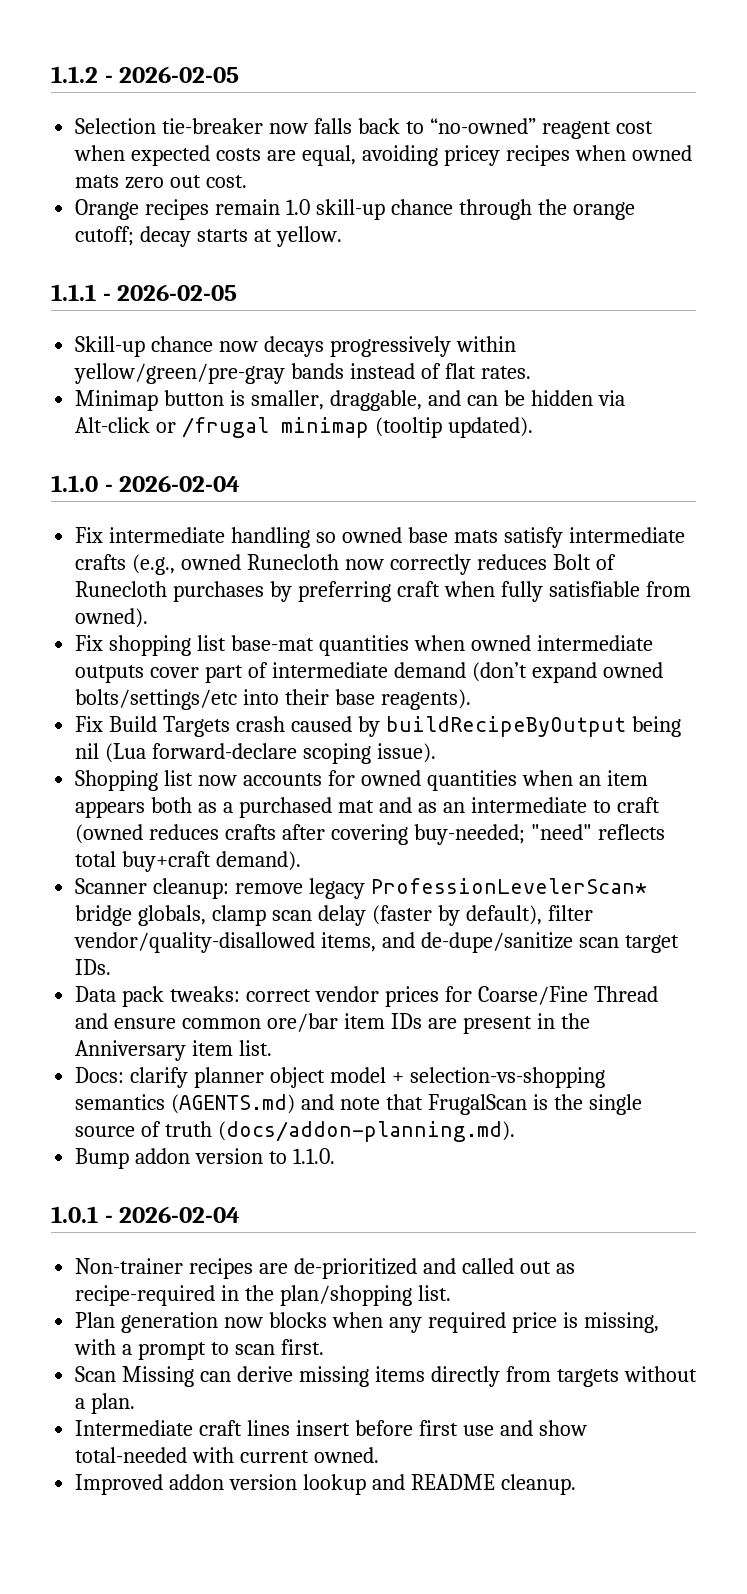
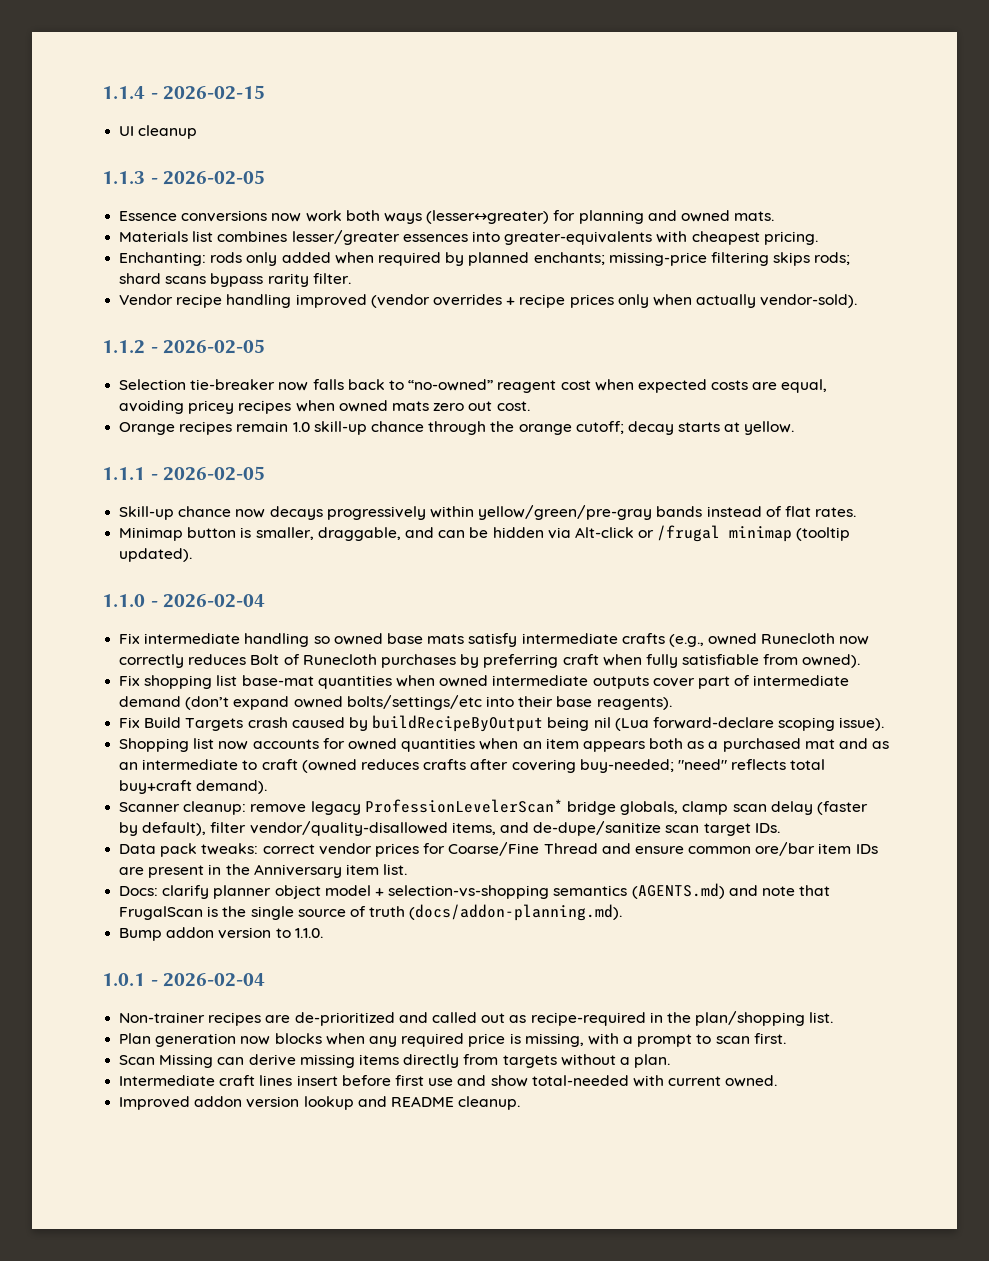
(51, 74) none -> [102,85,266,100] [119,125,198,139] [102,170,266,185] [119,210,775,224] [119,230,818,245] [119,252,851,266] [119,273,351,287] [119,294,858,308] 1.1.4 - 2026-02-15 // UI cleanup // 1.1.3 - 2026-02-05 // Essence conversions now work both ways (lesser↔greater) for planning and owned mats. // Materials list combines lesser/greater essences into greater-equivalents with cheapest pricing. // Enchanting: rods only added when required by planned enchants; missing-price filtering skips rods; shard scans bypass rarity filter. // Vendor recipe handling improved (vendor overrides + recipe prices only when actually vendor-sold). //

